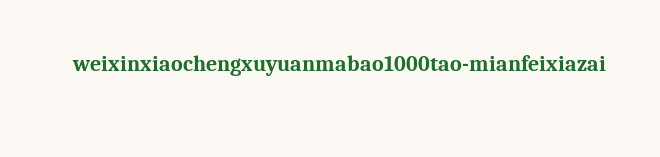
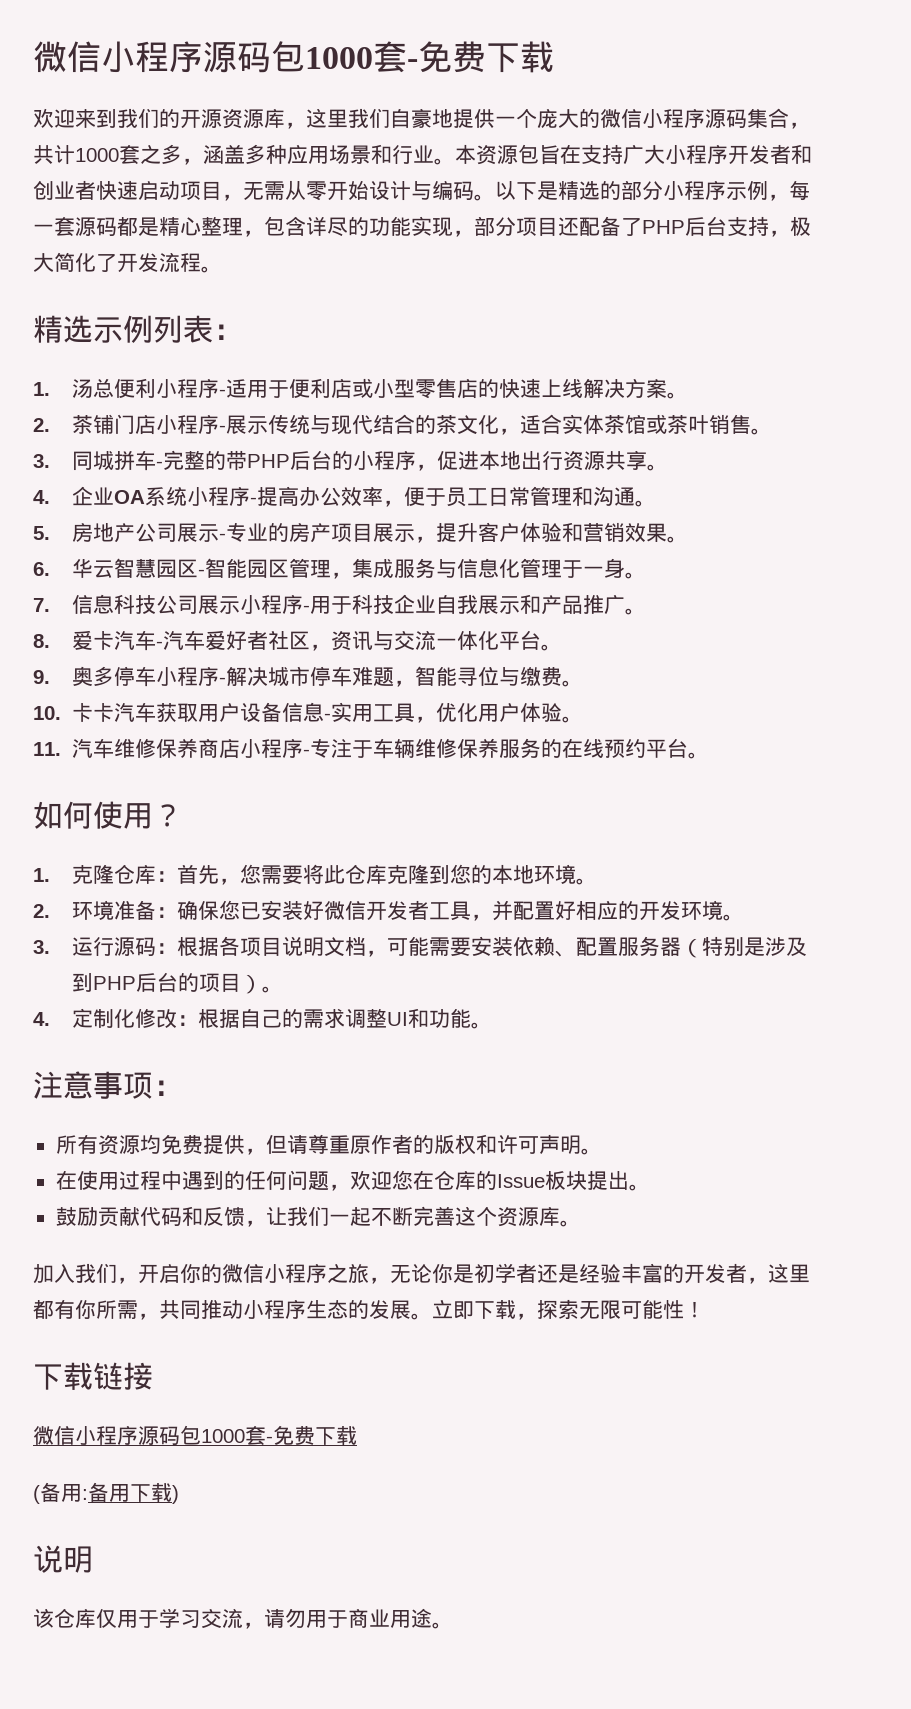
[72,55,606,76] weixinxiaochengxuyuanmabao1000tao-mianfeixiazai -> [33,41,554,73] [33,108,810,129] [33,144,812,165] [33,180,810,201] [33,216,811,237] [33,252,222,273] [33,315,243,343] [33,378,688,399] [33,414,772,435] [33,450,668,471] [33,486,656,507] [33,522,688,543] [33,558,646,579] [33,594,646,615] [33,630,562,651] [33,666,583,687] [33,702,583,723] [33,738,709,759] [33,801,183,829] [33,864,597,885] [33,900,744,921] [33,936,807,958] [71,972,283,994] [33,1008,492,1029] [33,1071,183,1099] [55,1134,602,1155] [55,1170,650,1191] [55,1206,581,1227] [33,1263,810,1284] [33,1299,705,1320] [33,1362,153,1390] [33,1425,357,1446] [33,1482,179,1504] [33,1545,93,1573] [33,1608,453,1629] 微信小程序源码包1000套-免费下载 // 欢迎来到我们的开源资源库，这里我们自豪地提供一个庞大的微信小程序源码集合，共计1000套之多，涵盖多种应用场景和行业。本资源包旨在支持广大小程序开发者和创业者快速启动项目，无需从零开始设计与编码。以下是精选的部分小程序示例，每一套源码都是精心整理，包含详尽的功能实现，部分项目还配备了PHP后台支持，极大简化了开发流程。 // 精选示例列表： // 1.汤总便利小程序-适用于便利店或小型零售店的快速上线解决方案。 // 2.茶铺门店小程序-展示传统与现代结合的茶文化，适合实体茶馆或茶叶销售。 // 3.同城拼车-完整的带PHP后台的小程序，促进本地出行资源共享。 // 4.企业OA系统小程序-提高办公效率，便于员工日常管理和沟通。 // 5.房地产公司展示-专业的房产项目展示，提升客户体验和营销效果。 // 6.华云智慧园区-智能园区管理，集成服务与信息化管理于一身。 // 7.信息科技公司展示小程序-用于科技企业自我展示和产品推广。 // 8.爱卡汽车-汽车爱好者社区，资讯与交流一体化平台。 // 9.奥多停车小程序-解决城市停车难题，智能寻位与缴费。 // 10.卡卡汽车获取用户设备信息-实用工具，优化用户体验。 // 11.汽车维修保养商店小程序-专注于车辆维修保养服务的在线预约平台。 // 如何使用？ // 1.克隆仓库：首先，您需要将此仓库克隆到您的本地环境。 // 2.环境准备：确保您已安装好微信开发者工具，并配置好相应的开发环境。 // 3.运行源码：根据各项目说明文档，可能需要安装依赖、配置服务器（特别是涉及到PHP后台的项目）。 // 4.定制化修改：根据自己的需求调整UI和功能。 // 注意事项： // 所有资源均免费提供，但请尊重原作者的版权和许可声明。 // 在使用过程中遇到的任何问题，欢迎您在仓库的Issue板块提出。 // 鼓励贡献代码和反馈，让我们一起不断完善这个资源库。 // 加入我们，开启你的微信小程序之旅，无论你是初学者还是经验丰富的开发者，这里都有你所需，共同推动小程序生态的发展。立即下载，探索无限可能性！ // 下载链接 // 微信小程序源码包1000套-免费下载 // (备用:备用下载) // 说明 // 该仓库仅用于学习交流，请勿用于商业用途。

